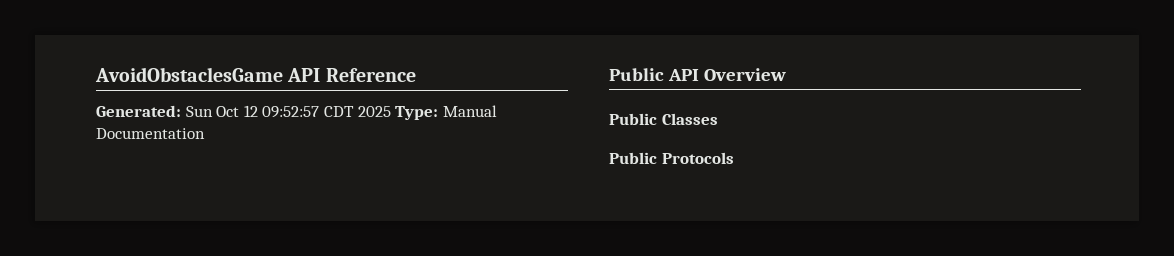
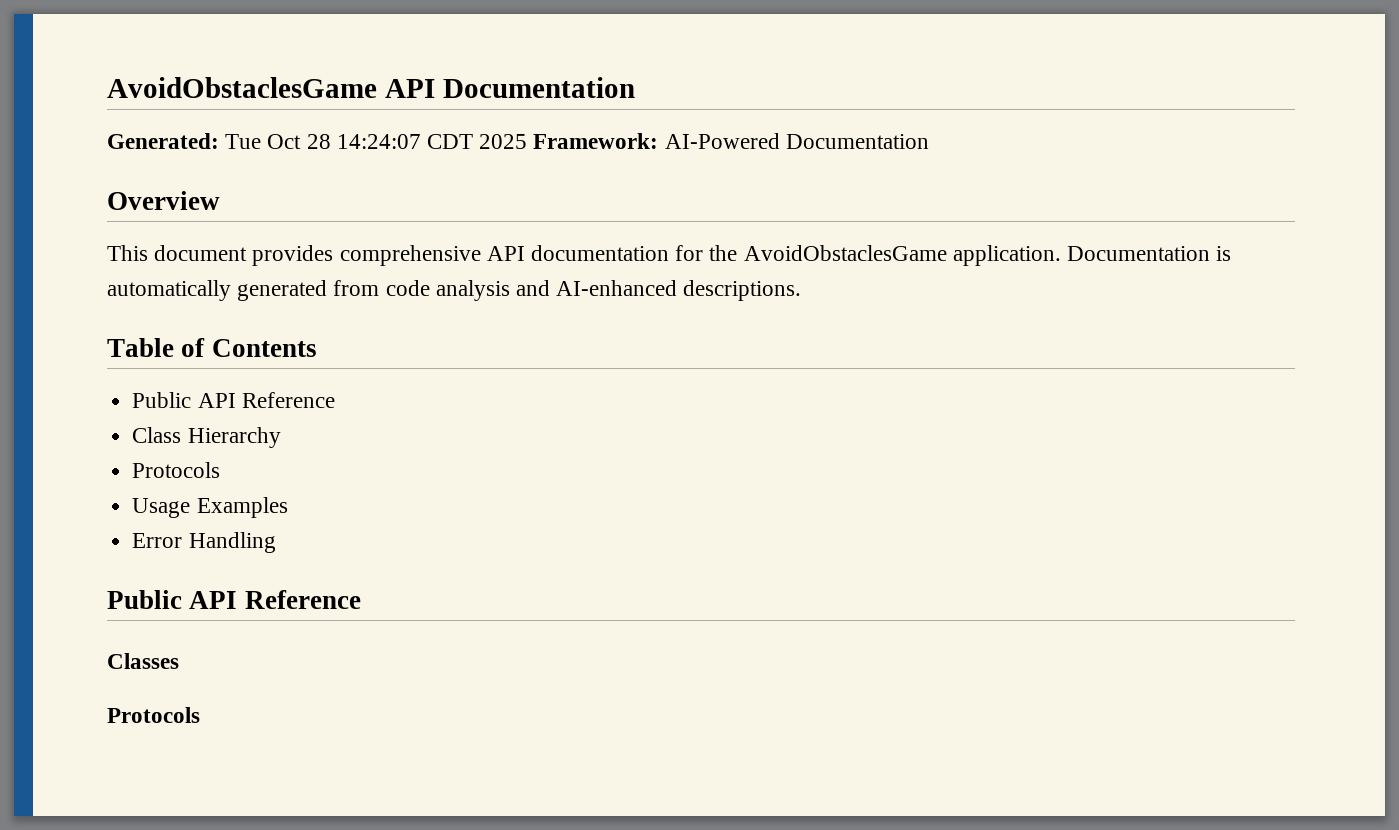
[325,68,416,82] [96,105,497,120] [96,128,205,139] [609,68,786,81] [609,113,657,125] Reference // Generated: Sun Oct 12 09:52:57 CDT 2025 Type: Manual Documentation // Public API Overview // Public -> [442,77,635,98] [107,133,929,149] [107,191,220,210] [107,245,1232,266] [107,280,802,301] [107,338,317,357] [132,392,335,408] [132,427,281,448] [132,462,221,478] [132,497,288,518] [132,532,276,553] [107,590,361,609] Documentation // Generated: Tue Oct 28 14:24:07 CDT 2025 Framework: AI-Powered Documentation // Overview // This document provides comprehensive API documentation for the AvoidObstaclesGame application. Documentation is automatically generated from code analysis and AI-enhanced descriptions. // Table of Contents // Public API Reference // Class Hierarchy // Protocols // Usage Examples // Error Handling // Public API Reference //
[609,152,657,164] Public -> (179, 661) none

